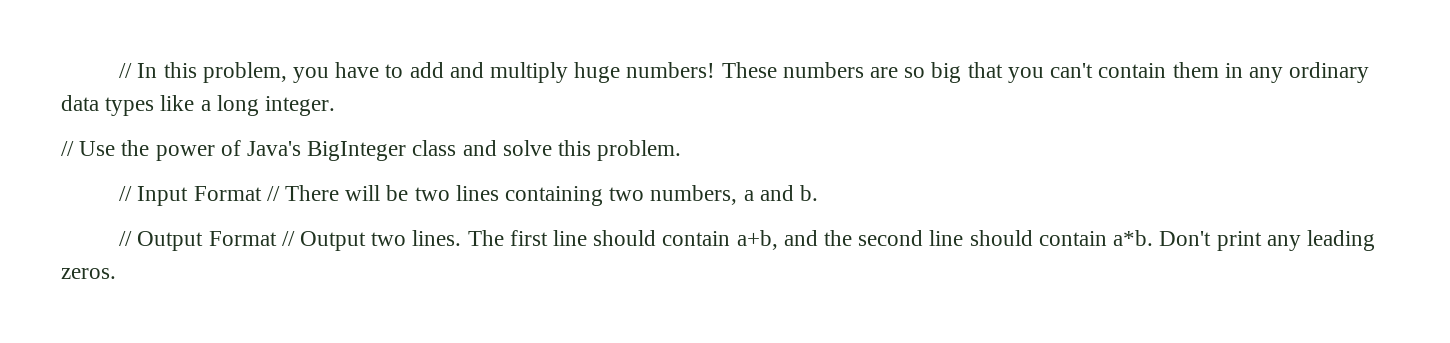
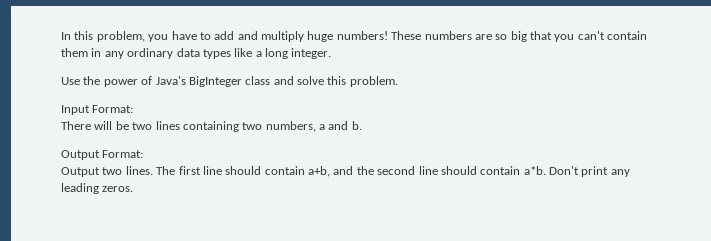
[119,63,133,78] // -> (61, 36) none
[61,141,74,156] // -> (332, 53) none
[119,186,280,206] // Input Format // -> [61,105,134,115] Input Format: //
[119,231,295,251] // Output Format // -> [61,150,144,160] Output Format: //

